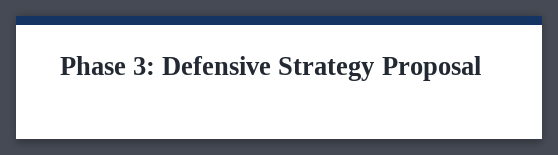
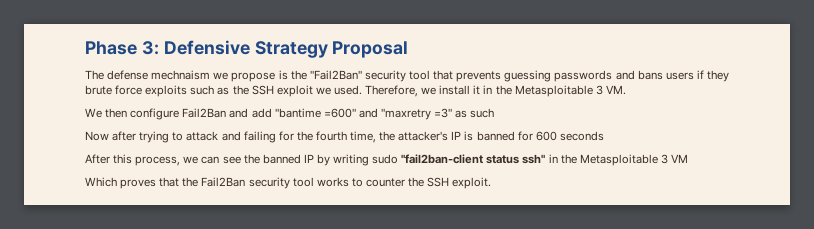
(481, 68) none -> [85,70,729,82] [85,85,626,97] [85,108,495,120] [85,131,604,143] [85,154,688,166] [85,177,492,189] // The defense mechnaism we propose is the "Fail2Ban" security tool that prevents guessing passwords and bans users if they brute force exploits such as the SSH exploit we used. Therefore, we install it in the Metasploitable 3 VM. // We then configure Fail2Ban and add "bantime =600" and "maxretry =3" as such // Now after trying to attack and failing for the fourth time, the attacker's IP is banned for 600 seconds // After this process, we can see the banned IP by writing sudo "fail2ban-client status ssh" in the Metasploitable 3 VM // Which proves that the Fail2Ban security tool works to counter the SSH exploit.

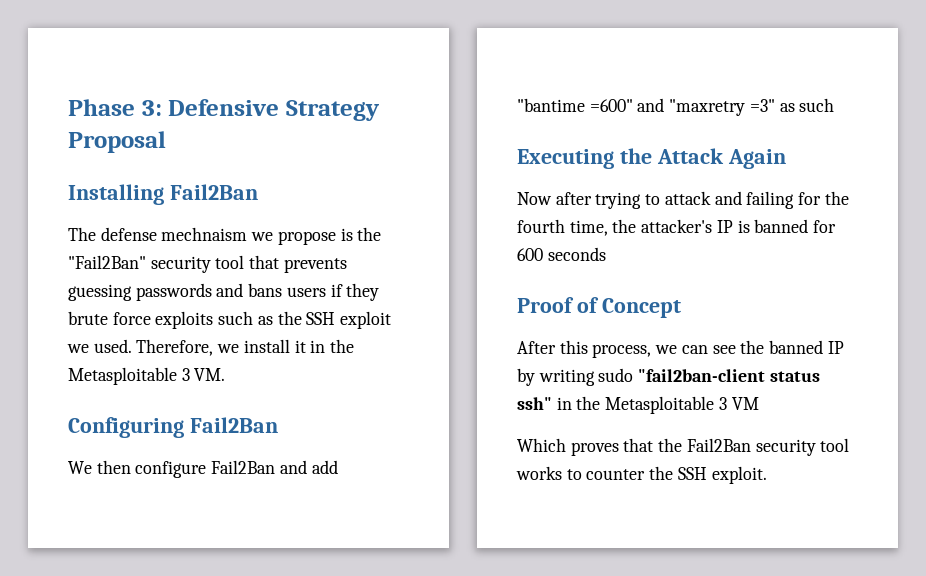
(409, 49) none -> [68,184,258,205] // Installing Fail2Ban
(626, 90) none -> [68,417,278,438] // Configuring Fail2Ban
(495, 113) none -> [517,148,786,169] // Executing the Attack Again
(604, 136) none -> [517,297,681,318] // Proof of Concept

